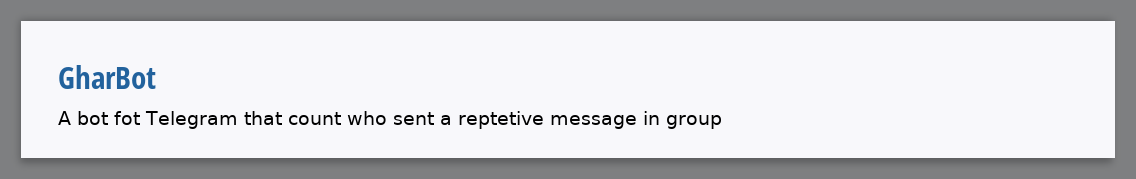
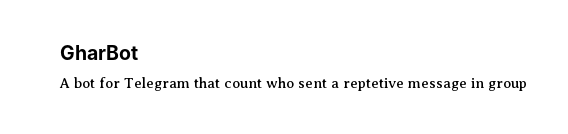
[114,111,140,125] fot -> [99,77,120,88] for

